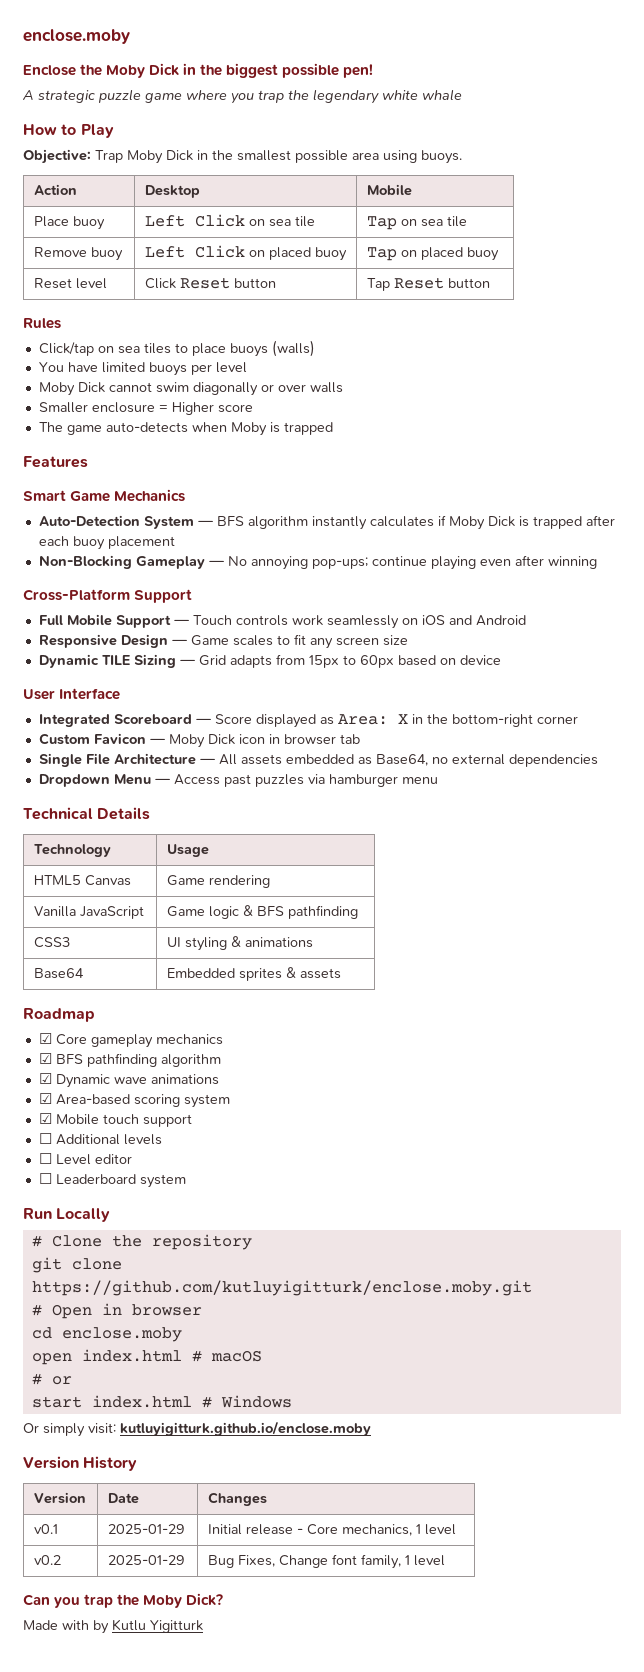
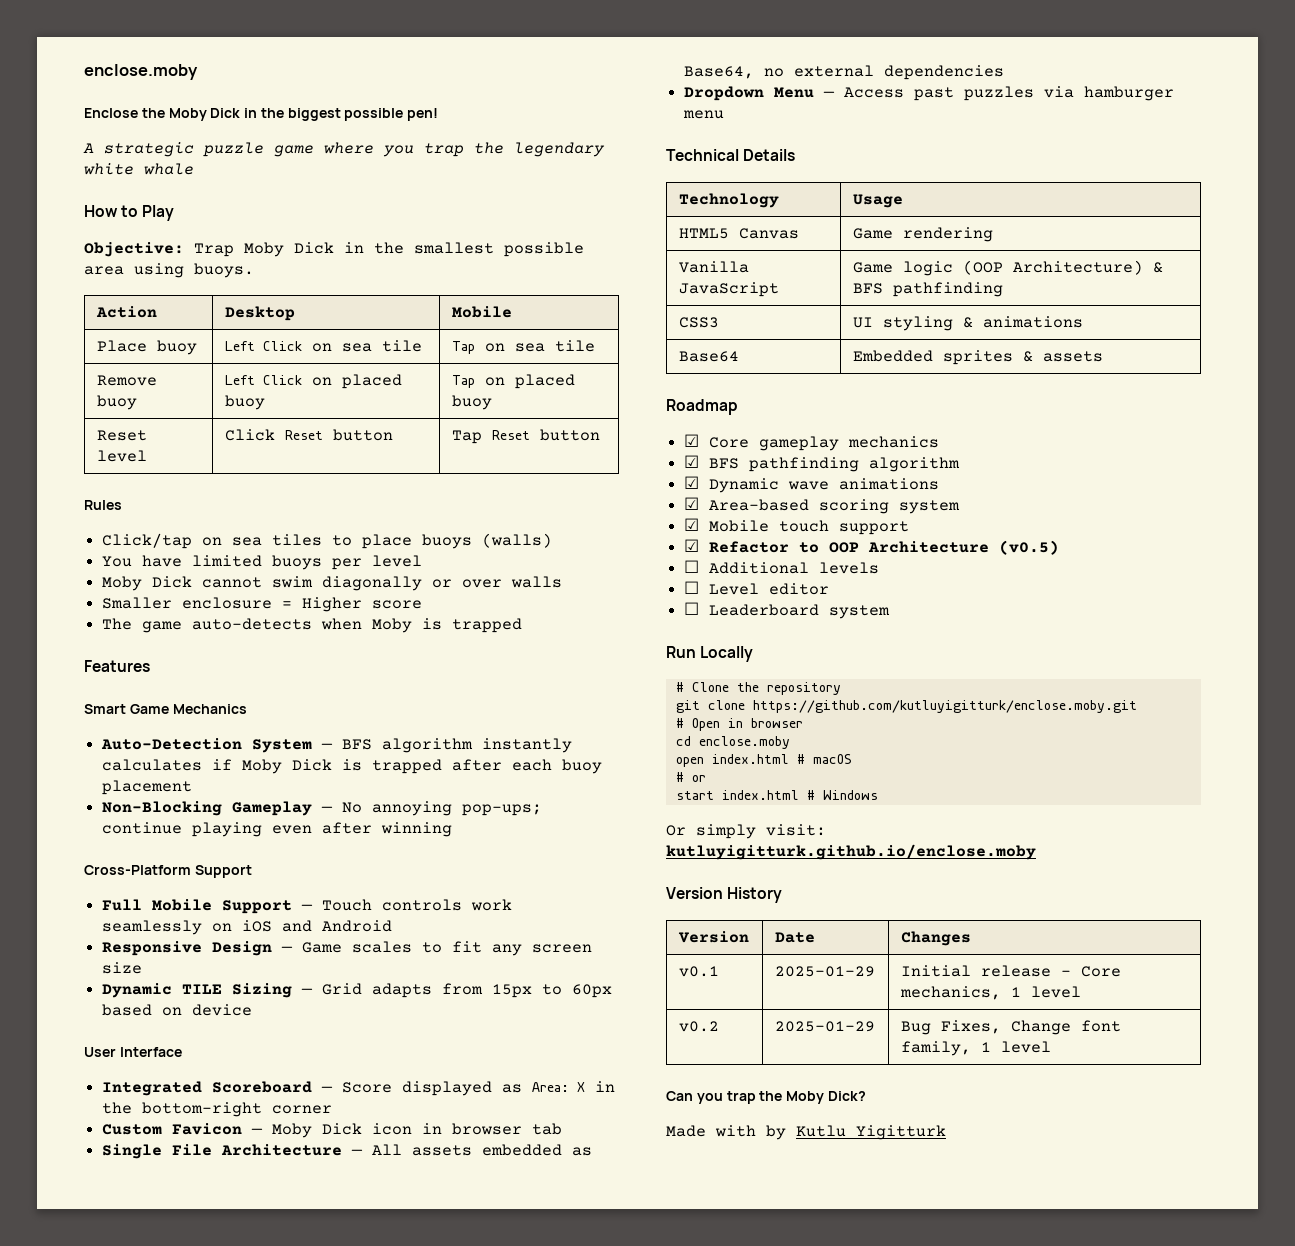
(239, 912) none -> [962,260,1143,275] (OOP Architecture)
(192, 1120) none -> [684,539,1060,555] // ☑ Refactor to OOP Architecture (v0.5)

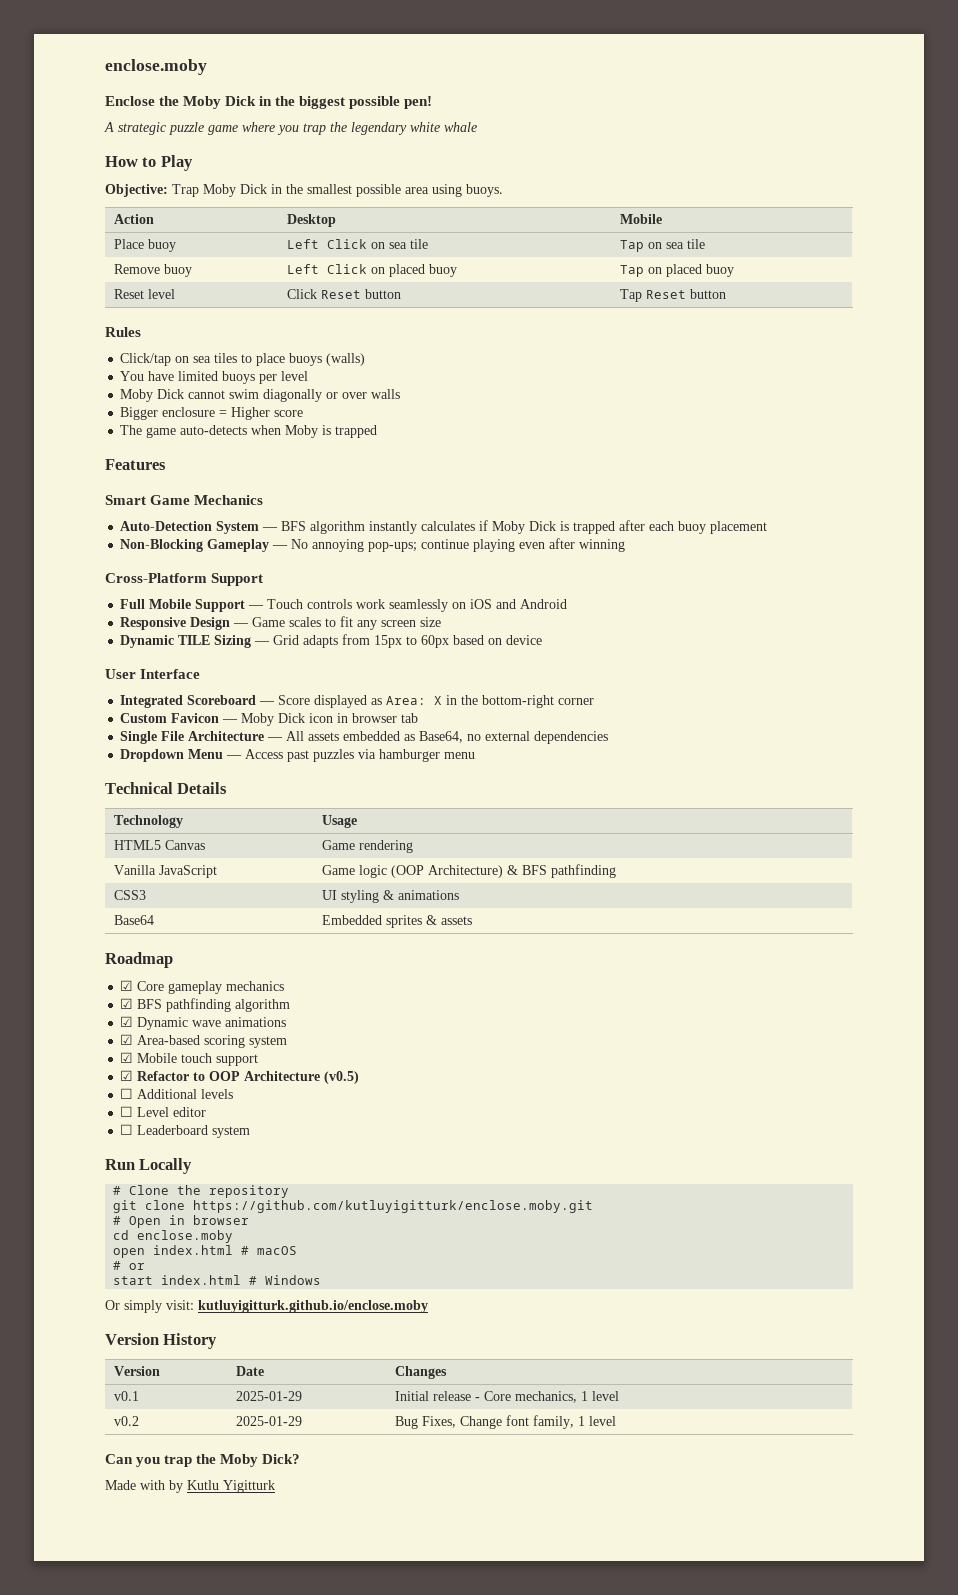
[102,597,173,609] Smaller -> [120,407,159,420] Bigger

